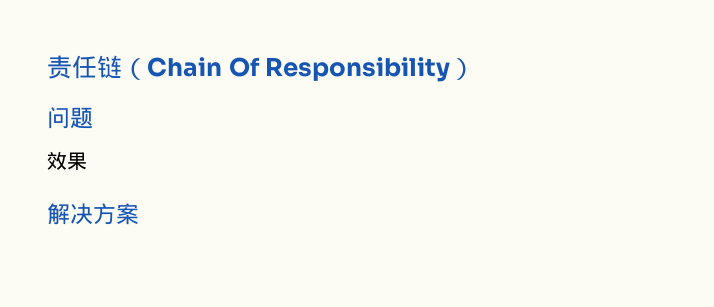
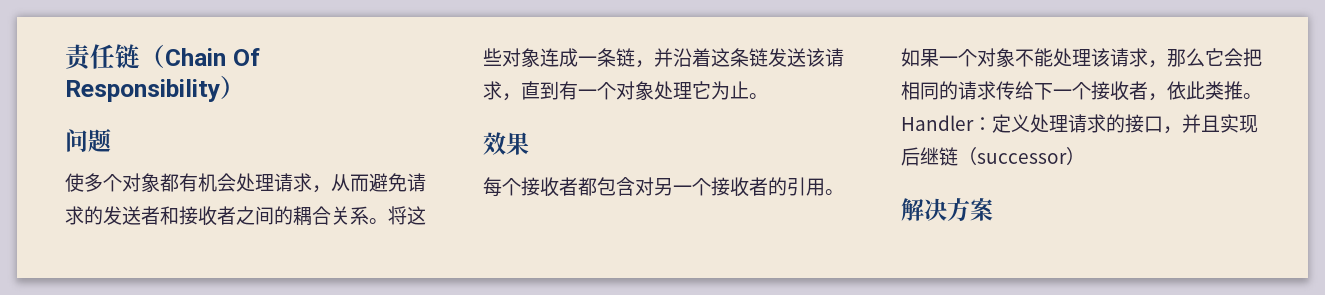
[47,151,87,170] 效果 -> [65,173,426,193] [65,206,426,226] [483,48,844,68] [483,81,768,101] [483,132,529,155] [483,177,844,197] [901,48,1262,68] [901,81,1262,101] [901,114,1258,134] [901,147,1085,166] 使多个对象都有机会处理请求，从而避免请求的发送者和接收者之间的耦合关系。将这些对象连成一条链，并沿着这条链发送该请求，直到有一个对象处理它为止。 // 效果 // 每个接收者都包含对另一个接收者的引用。如果一个对象不能处理该请求，那么它会把相同的请求传给下一个接收者，依此类推。Handler：定义处理请求的接口，并且实现后继链（successor）

